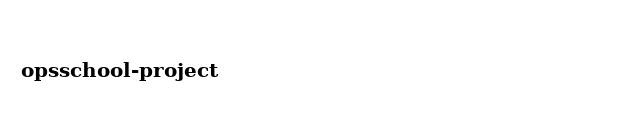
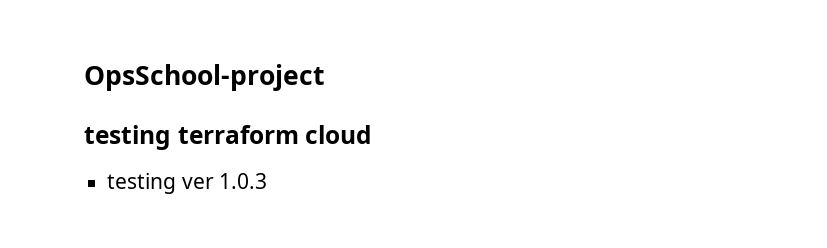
[21,62,219,81] opsschool-project -> [84,64,325,91] [84,125,373,150] [107,173,268,194] OpsSchool-project // testing terraform cloud // testing ver 1.0.3

